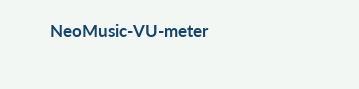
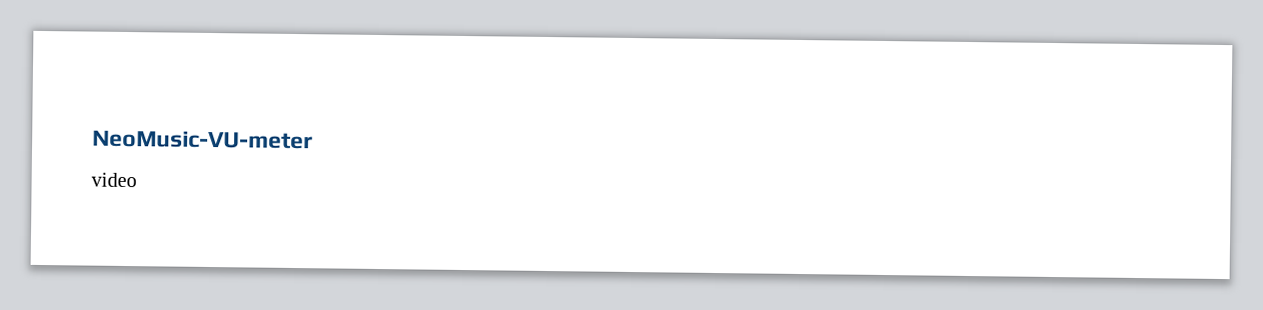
(209, 30) none -> [91,172,137,188] // video

